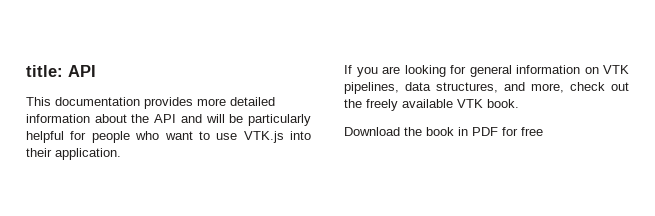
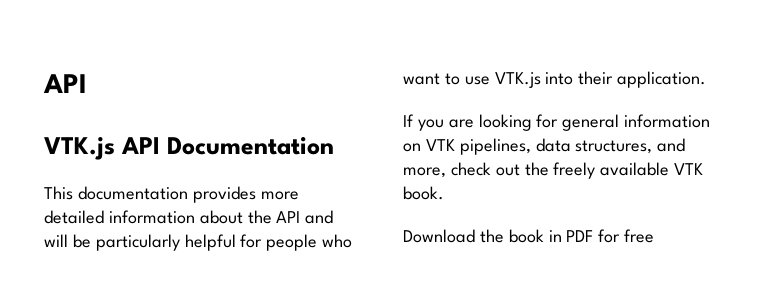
[26,65,96,77] title: API -> [43,74,87,93] [44,136,334,160] API // VTK.js API Documentation

